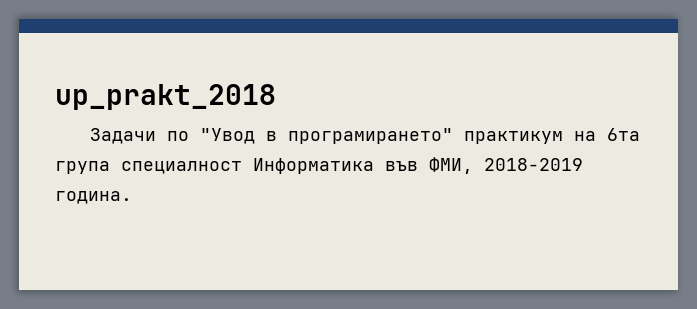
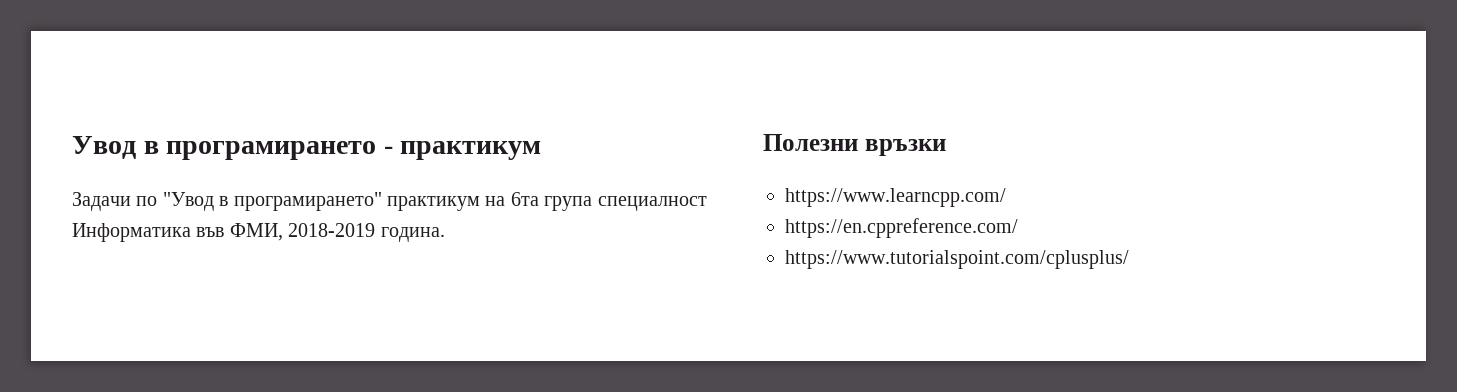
[55,84,276,110] up_prakt_2018 -> [72,136,542,160] Увод в програмирането - практикум
(132, 197) none -> [763,134,946,156] [785,188,1006,207] [785,218,1018,238] [785,250,1129,269] // Полезни връзки // https://www.learncpp.com/ // https://en.cppreference.com/ // https://www.tutorialspoint.com/cplusplus/

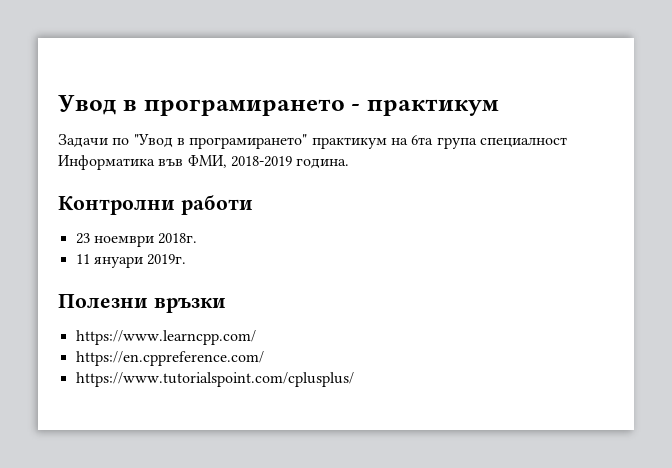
(445, 234) none -> [58,195,253,215] [75,233,198,247] [75,254,187,268] // Контролни работи // 23 ноември 2018г. // 11 януари 2019г.

